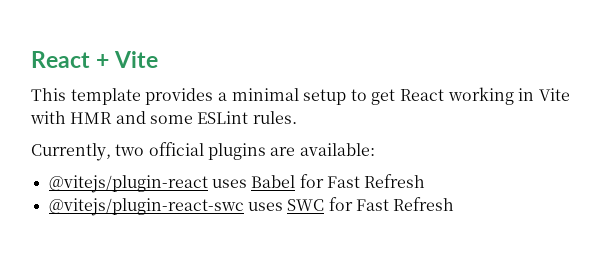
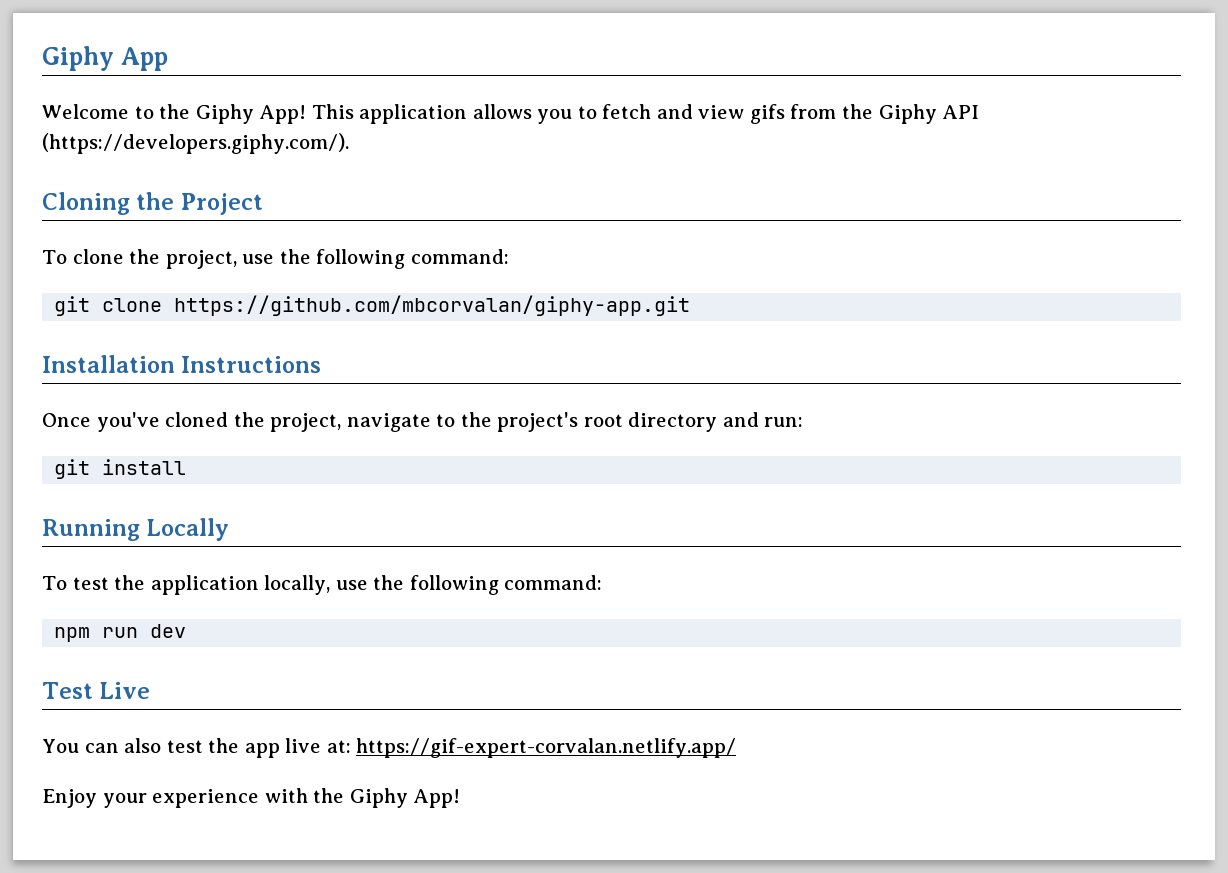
[31,51,159,68] [31,87,570,105] [30,111,297,124] [31,142,375,161] [48,174,426,193] [48,197,455,216] React + Vite // This template provides a minimal setup to get React working in Vite with HMR and some ESLint rules. // Currently, two official plugins are available: // @vitejs/plugin-react uses Babel for Fast Refresh // @vitejs/plugin-react-swc uses SWC for Fast Refresh -> [42,46,169,71] [42,104,980,124] [42,133,349,154] [42,192,263,215] [42,249,509,269] [54,295,691,316] [42,355,322,373] [42,412,804,432] [54,459,187,479] [42,518,230,541] [42,575,603,595] [54,624,187,642] [42,682,151,699] [42,738,737,758] [42,788,461,808] Giphy App // Welcome to the Giphy App! This application allows you to fetch and view gifs from the Giphy API (https://developers.giphy.com/). // Cloning the Project // To clone the project, use the following command: // git clone https://github.com/mbcorvalan/giphy-app.git // Installation Instructions // Once you've cloned the project, navigate to the project's root directory and run: // git install // Running Locally // To test the application locally, use the following command: // npm run dev // Test Live // You can also test the app live at: https://gif-expert-corvalan.netlify.app/ // Enjoy your experience with the Giphy App!

